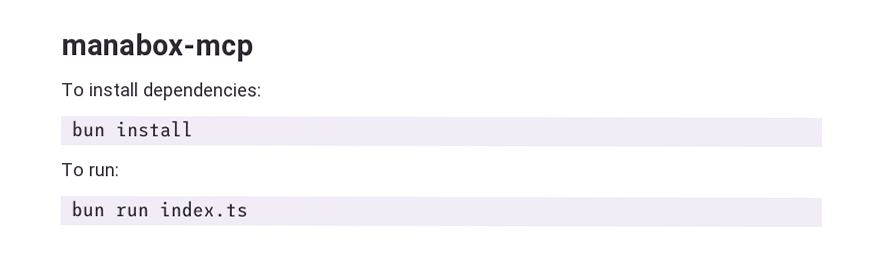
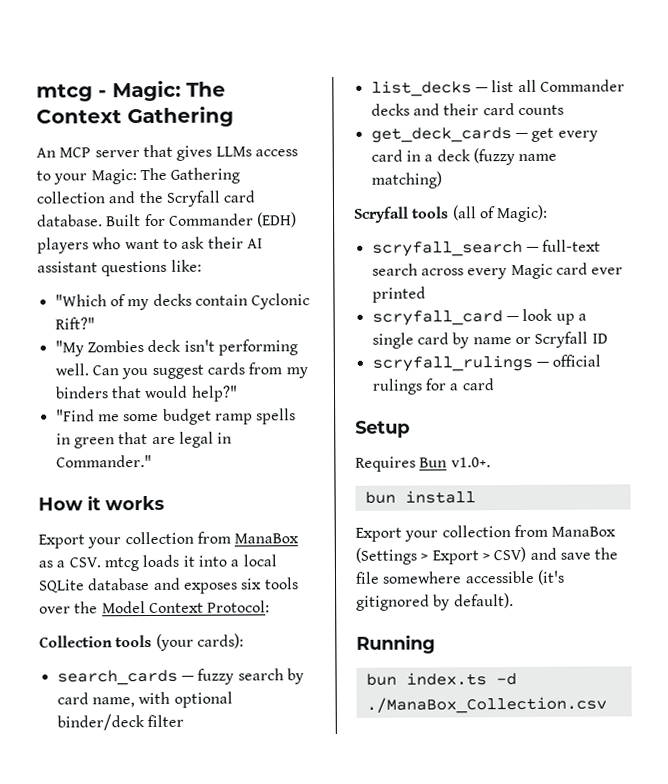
[61,33,254,62] [61,82,262,101] [72,120,195,138] [60,163,119,177] [71,200,249,218] manabox-mcp // To install dependencies: // bun install // To run: // bun run index.ts -> [36,80,226,102] [36,106,234,128] [36,144,298,161] [36,167,241,185] [36,190,256,207] [37,212,298,228] [37,236,263,254] [37,259,202,277] [54,293,311,311] [54,317,95,330] [54,339,298,357] [54,362,308,380] [54,385,238,402] [55,408,297,425] [55,431,233,449] [55,454,152,468] [38,495,165,511] [38,531,300,549] [38,554,277,572] [39,577,299,594] [39,600,271,614] [39,633,244,651] [56,668,304,686] [56,691,233,708] [56,714,184,731] [370,79,625,97] [370,103,564,116] [370,127,598,143] [370,148,558,166] [370,171,442,189] [353,204,549,223] [371,239,602,257] [371,262,624,280] [371,286,426,303] [371,308,587,326] [371,331,608,349] [371,354,602,372] [371,378,494,395] [355,420,410,438] [355,456,491,472] [364,490,476,504] [355,524,617,542] [355,546,619,565] [355,569,565,585] [356,593,514,611] [356,634,436,654] [365,672,517,686] [365,696,607,714] mtcg - Magic: The Context Gathering // An MCP server that gives LLMs access to your Magic: The Gathering collection and the Scryfall card database. Built for Commander (EDH) players who want to ask their AI assistant questions like: // "Which of my decks contain Cyclonic Rift?" // "My Zombies deck isn't performing well. Can you suggest cards from my binders that would help?" // "Find me some budget ramp spells in green that are legal in Commander." // How it works // Export your collection from ManaBox as a CSV. mtcg loads it into a local SQLite database and exposes six tools over the Model Context Protocol: // Collection tools (your cards): // search_cards — fuzzy search by card name, with optional binder/deck filter // list_decks — list all Commander decks and their card counts // get_deck_cards — get every card in a deck (fuzzy name matching) // Scryfall tools (all of Magic): // scryfall_search — full-text search across every Magic card ever printed // scryfall_card — look up a single card by name or Scryfall ID // scryfall_rulings — official rulings for a card // Setup // Requires Bun v1.0+. // bun install // Export your collection from ManaBox (Settings > Export > CSV) and save the file somewhere accessible (it's gitignored by default). // Running // bun index.ts -d ./ManaBox_Collection.csv

